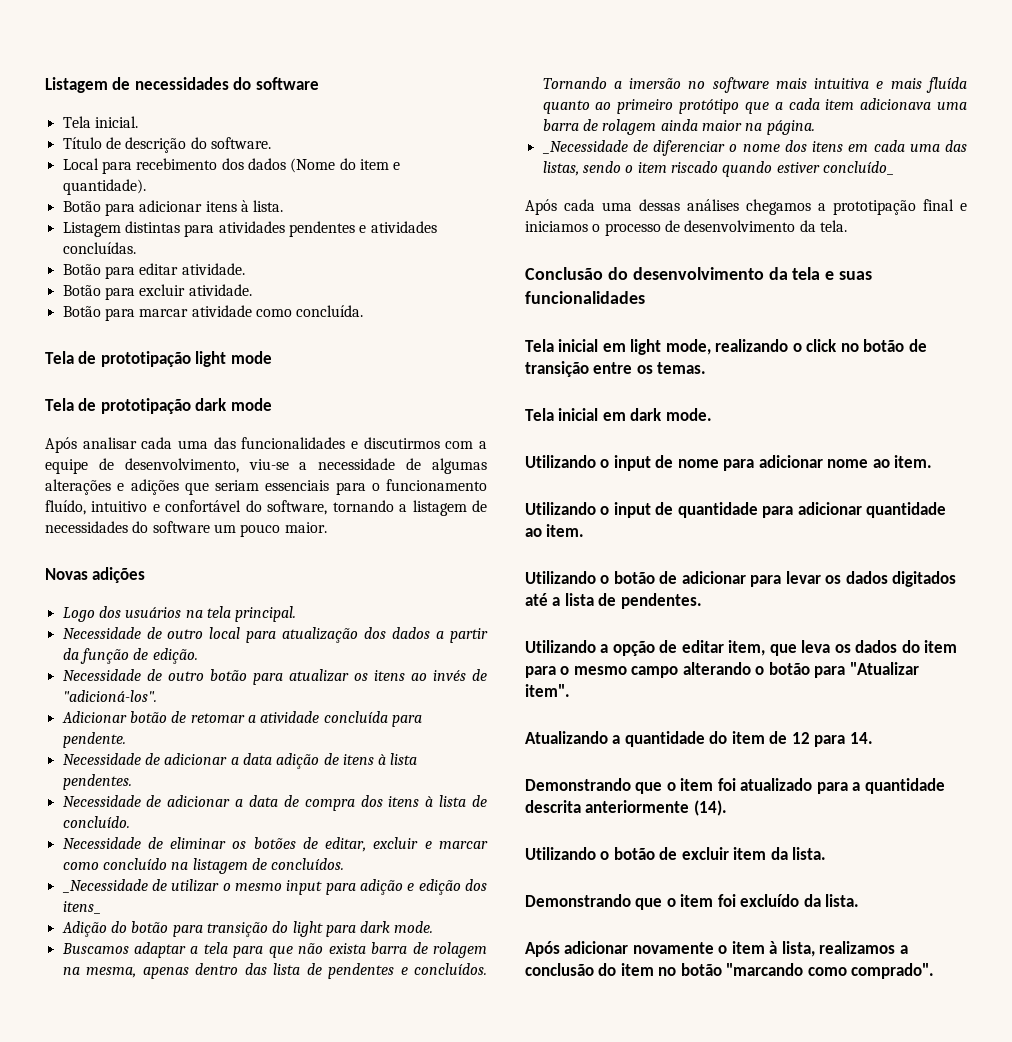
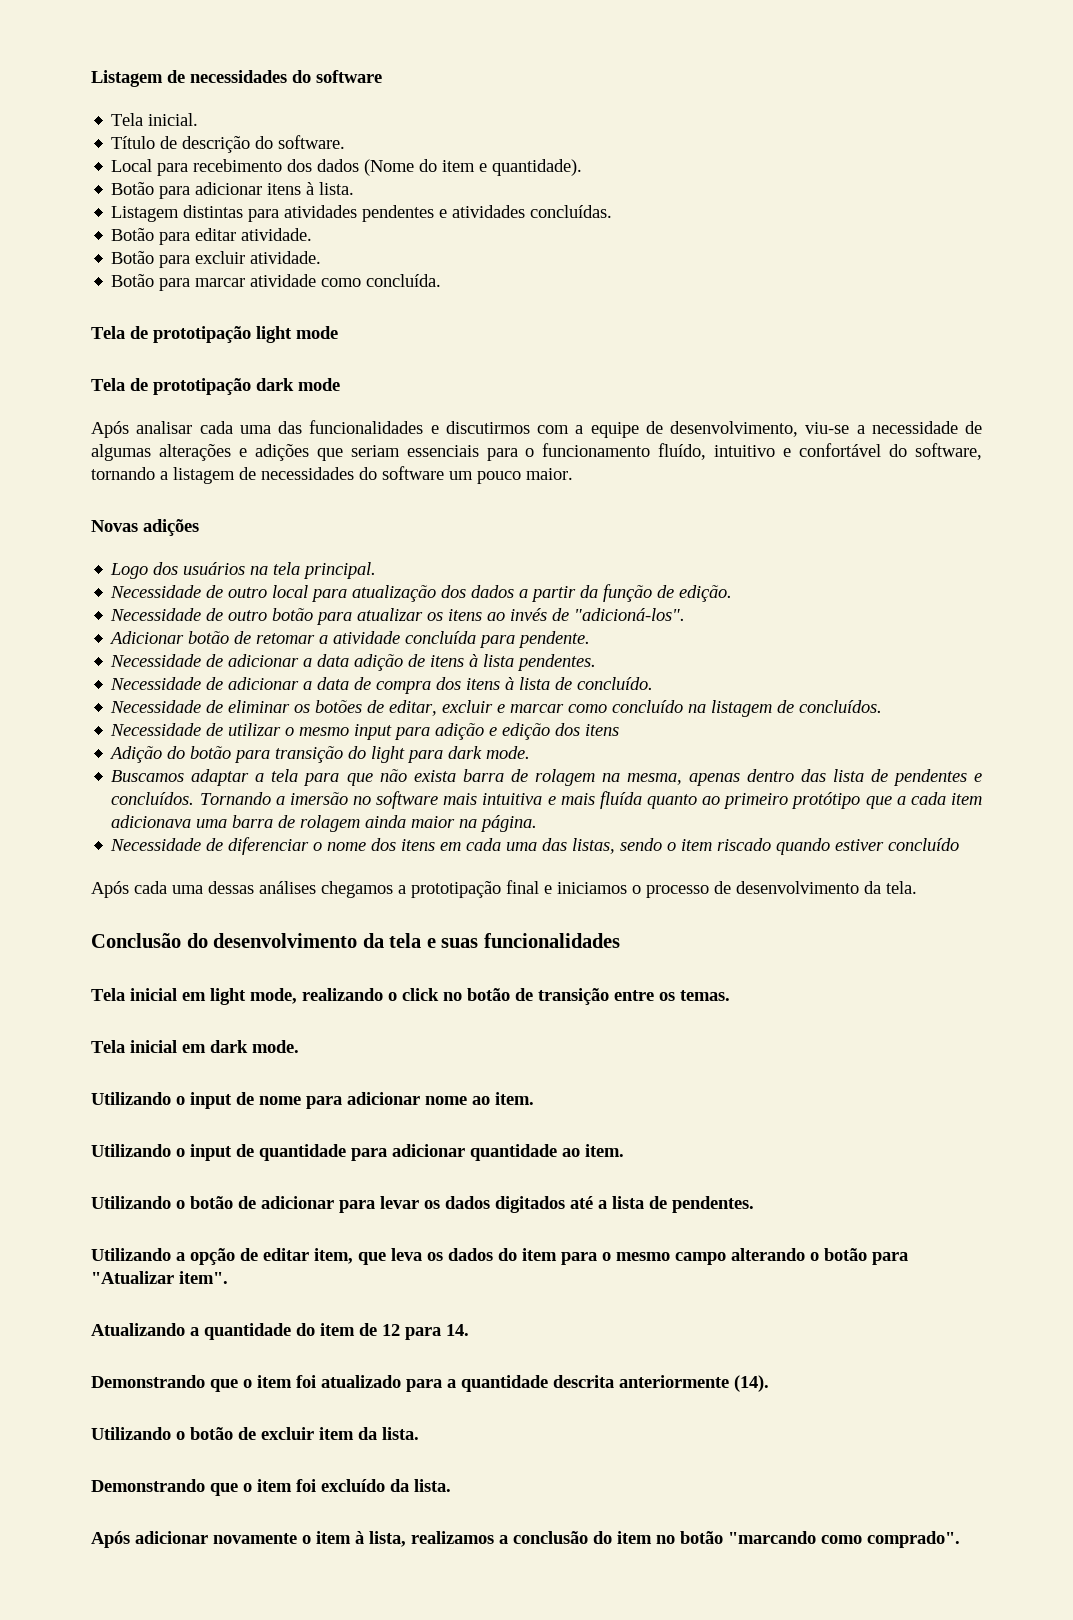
[61,879,148,893] _Necessidade -> [110,723,202,736] Necessidade
[62,901,100,914] itens_ -> [585,724,620,736] itens
[541,140,628,154] _Necessidade -> [110,838,202,851] Necessidade
[822,161,893,175] concluído_ -> [888,838,960,851] concluído

